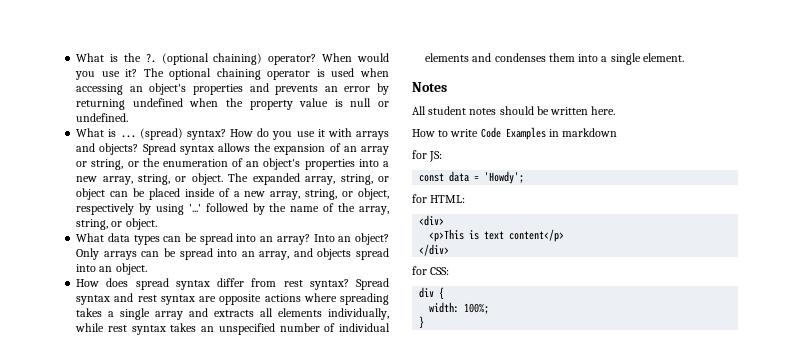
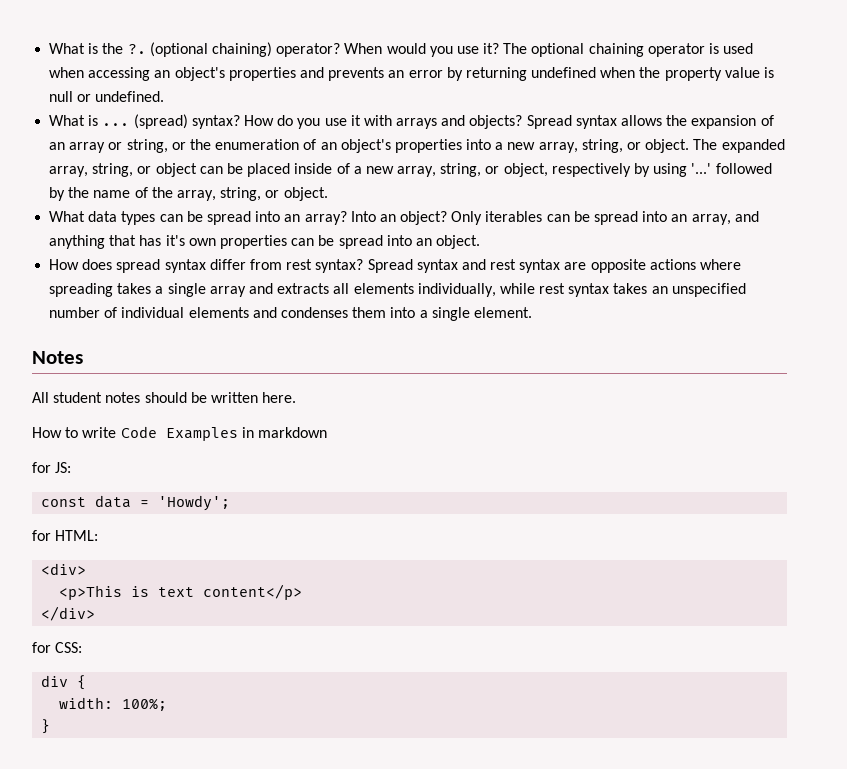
[103,251,137,260] arrays -> [485,211,543,222] iterables
[317,248,352,260] objects -> [49,235,335,249] anything that has it's own properties can be

